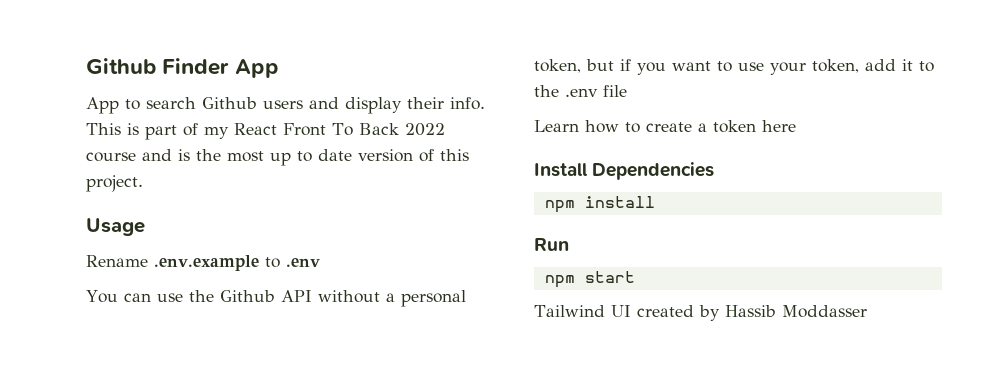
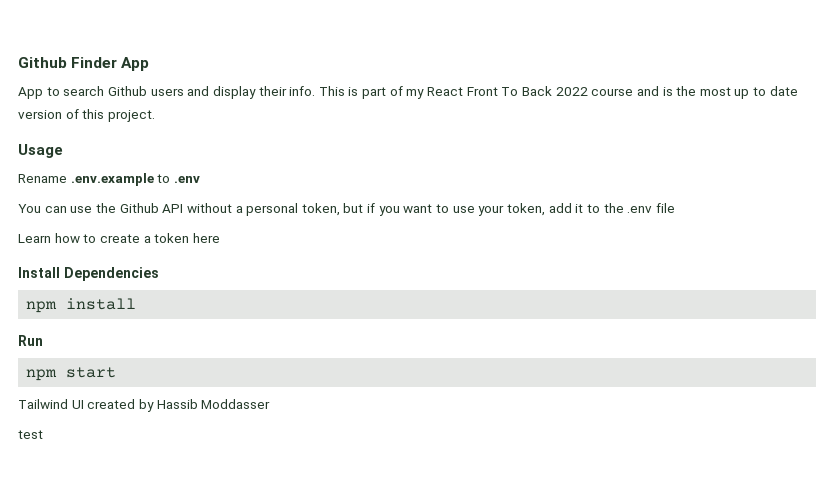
(867, 311) none -> [18,430,43,439] // test

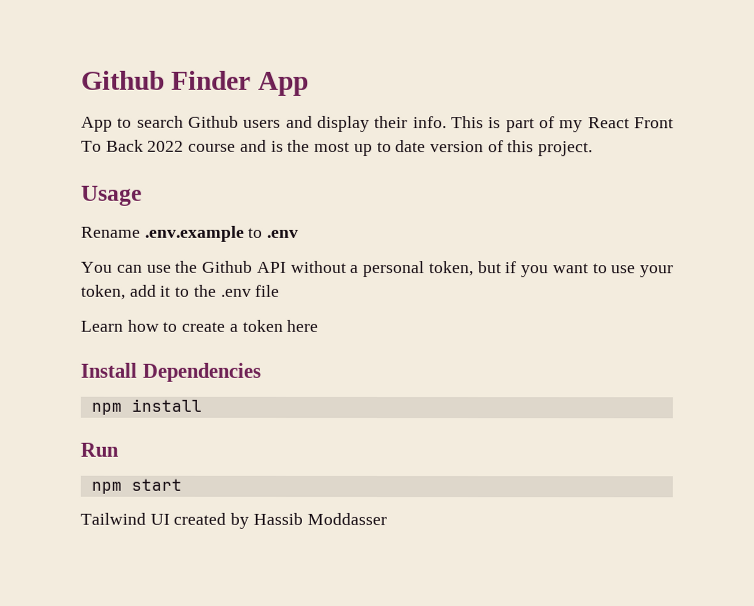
[18,430,43,439] // test -> (387, 519) none

